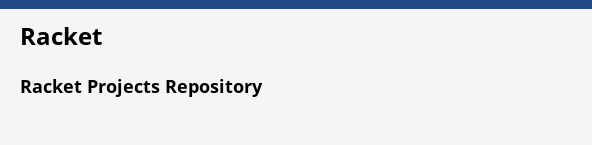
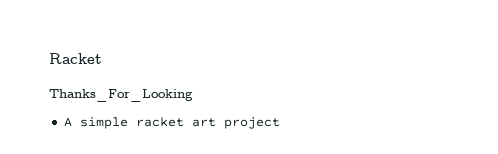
[20,79,263,97] Racket Projects Repository -> [49,89,193,102] [63,117,280,129] Thanks_For_Looking // A simple racket art project

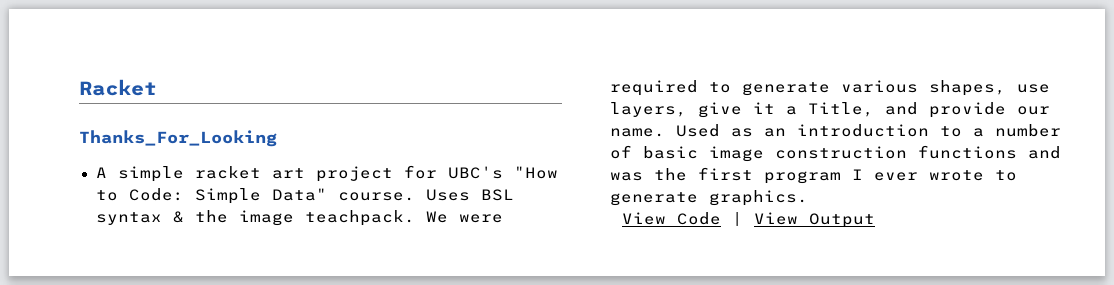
(280, 123) none -> [403,165,558,179] [95,188,514,204] [95,210,503,226] [609,80,1050,96] [609,102,1050,118] [609,124,1061,137] [609,145,1061,162] [609,167,1017,184] [609,190,808,206] [621,212,875,228] for UBC's "How to Code: Simple Data" course. Uses BSL syntax & the image teachpack. We were required to generate various shapes, use layers, give it a Title, and provide our name. Used as an introduction to a number of basic image construction functions and was the first program I ever wrote to generate graphics. // View Code | View Output

